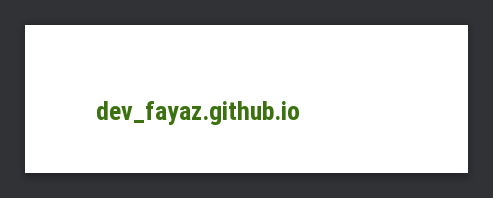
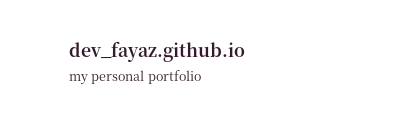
(300, 113) none -> [69,70,201,85] // my personal portfolio

